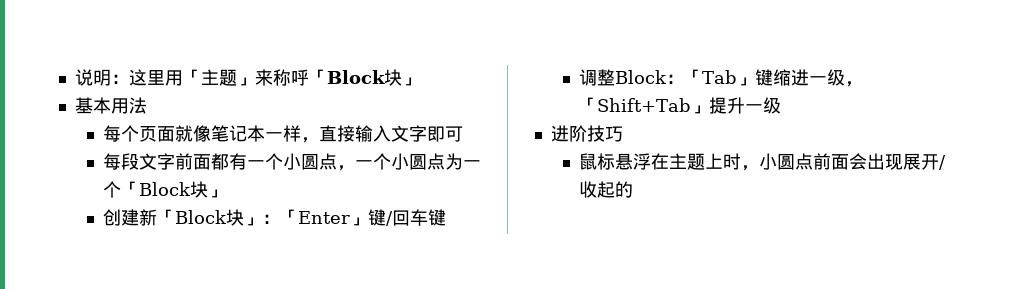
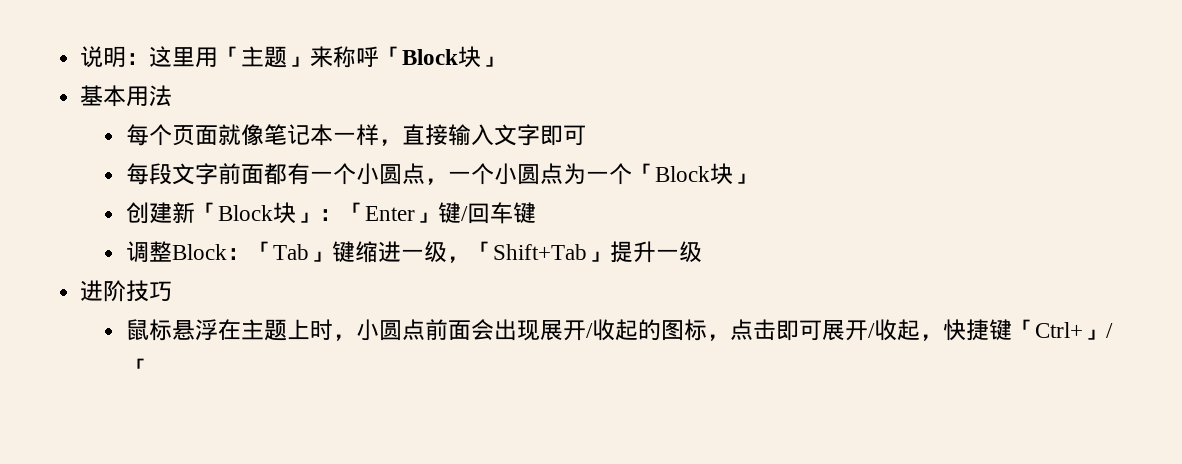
(634, 189) none -> [661,319,1114,341] [126,358,150,377] 图标，点击即可展开/收起，快捷键「Ctrl+」/「

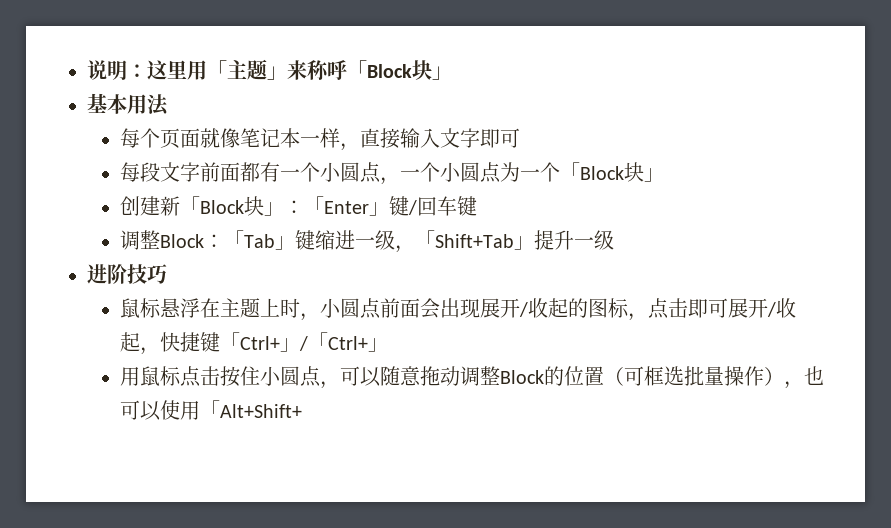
(150, 367) none -> [328,336,389,352] [120,366,825,389] [120,400,303,421] Ctrl+」 // 用鼠标点击按住小圆点，可以随意拖动调整Block的位置（可框选批量操作），也可以使用「Alt+Shift+

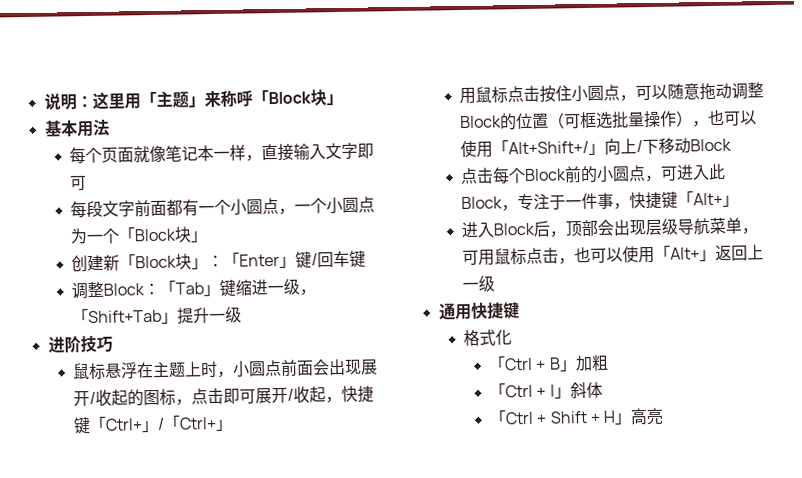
[220,404,303,418] Alt+Shift+ -> [508,137,733,155] [460,163,727,185] [461,191,740,212] [461,217,759,239] [462,244,765,266] [462,275,496,292] [438,302,520,321] [463,329,513,347] [487,354,609,372] [488,381,603,399] [488,407,665,426] Alt+Shift+/」向上/下移动Block // 点击每个Block前的小圆点，可进入此Block，专注于一件事，快捷键「Alt+」 // 进入Block后，顶部会出现层级导航菜单，可用鼠标点击，也可以使用「Alt+」返回上一级 // 通用快捷键 // 格式化 // 「Ctrl + B」加粗 // 「Ctrl + I」斜体 // 「Ctrl + Shift + H」高亮

